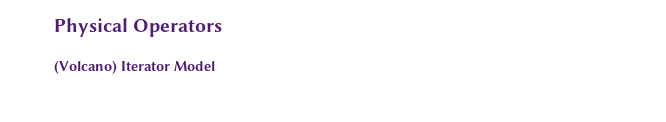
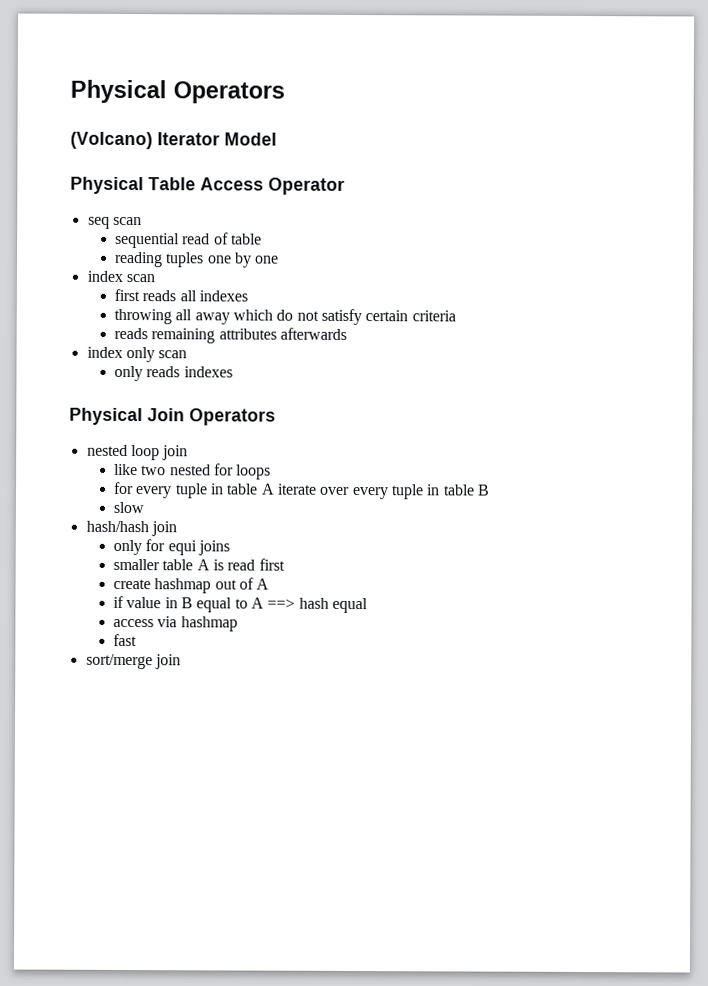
(215, 66) none -> [70,176,345,195] [87,216,142,229] [115,232,262,249] [114,251,280,268] [86,270,155,283] [114,288,248,302] [114,308,456,326] [114,327,347,344] [86,346,188,363] [114,365,233,382] [69,407,276,426] [86,444,189,461] [114,463,272,480] [113,481,490,500] [113,501,145,514] [85,520,177,537] [113,539,230,556] [113,558,285,571] [113,577,270,594] [113,595,368,614] [113,616,238,632] [113,633,138,647] [85,653,181,670] // Physical Table Access Operator // seq scan // sequential read of table // reading tuples one by one // index scan // first reads all indexes // throwing all away which do not satisfy certain criteria // reads remaining attributes afterwards // index only scan // only reads indexes // Physical Join Operators // nested loop join // like two nested for loops // for every tuple in table A iterate over every tuple in table B // slow // hash/hash join // only for equi joins // smaller table A is read first // create hashmap out of A // if value in B equal to A ==> hash equal // access via hashmap // fast // sort/merge join

